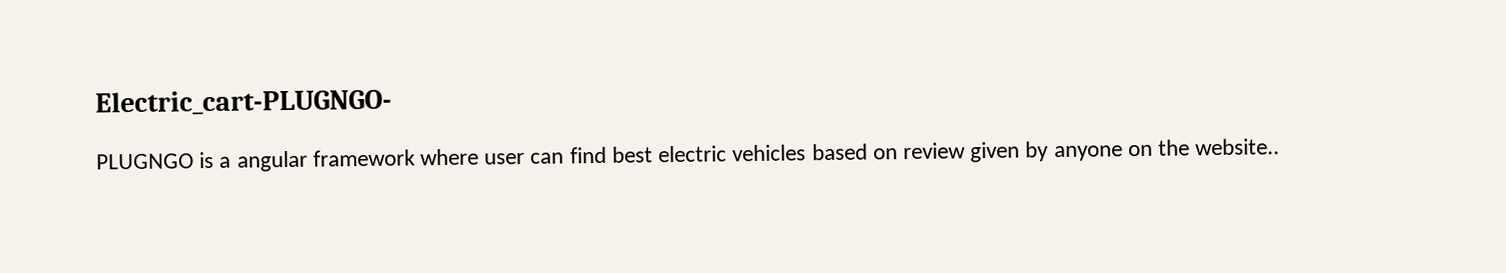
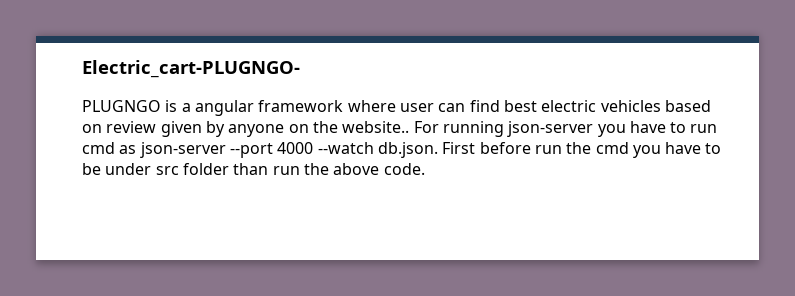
(1281, 147) none -> [413,121,718,137] [82,142,722,158] [82,163,425,175] For running json-server you have to run cmd as json-server --port 4000 --watch db.json. First before run the cmd you have to be under src folder than run the above code.

